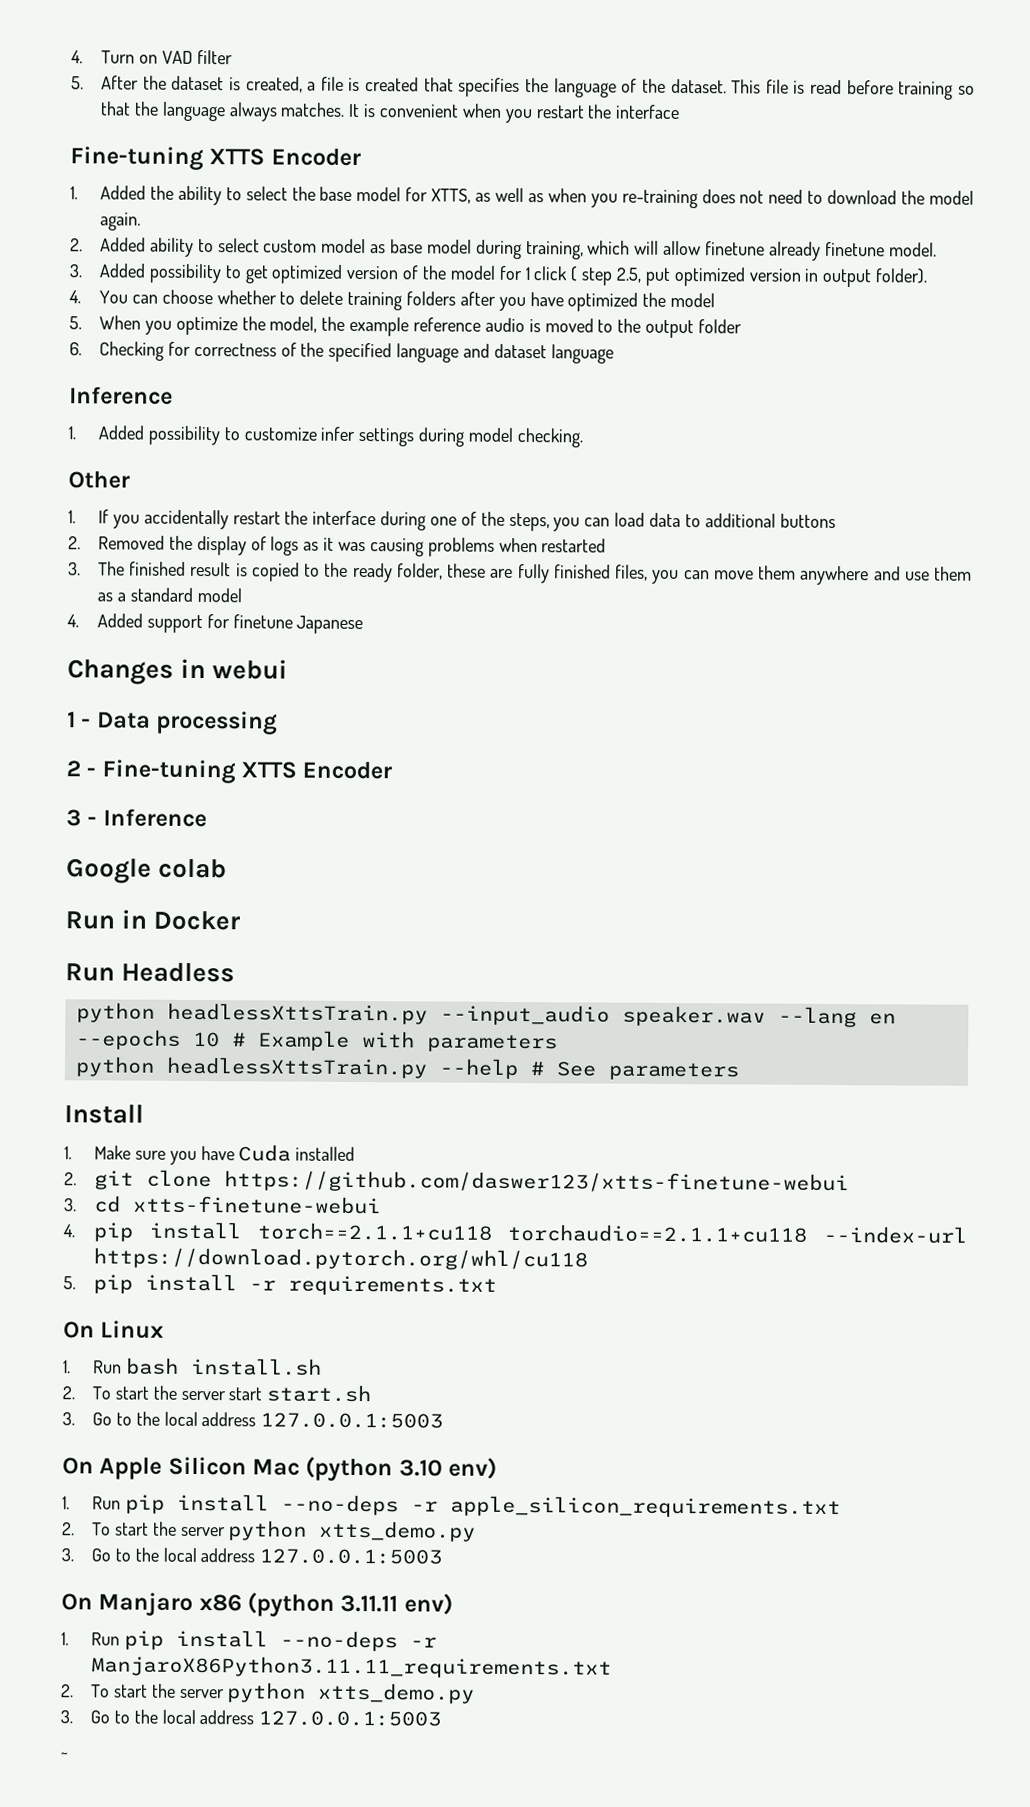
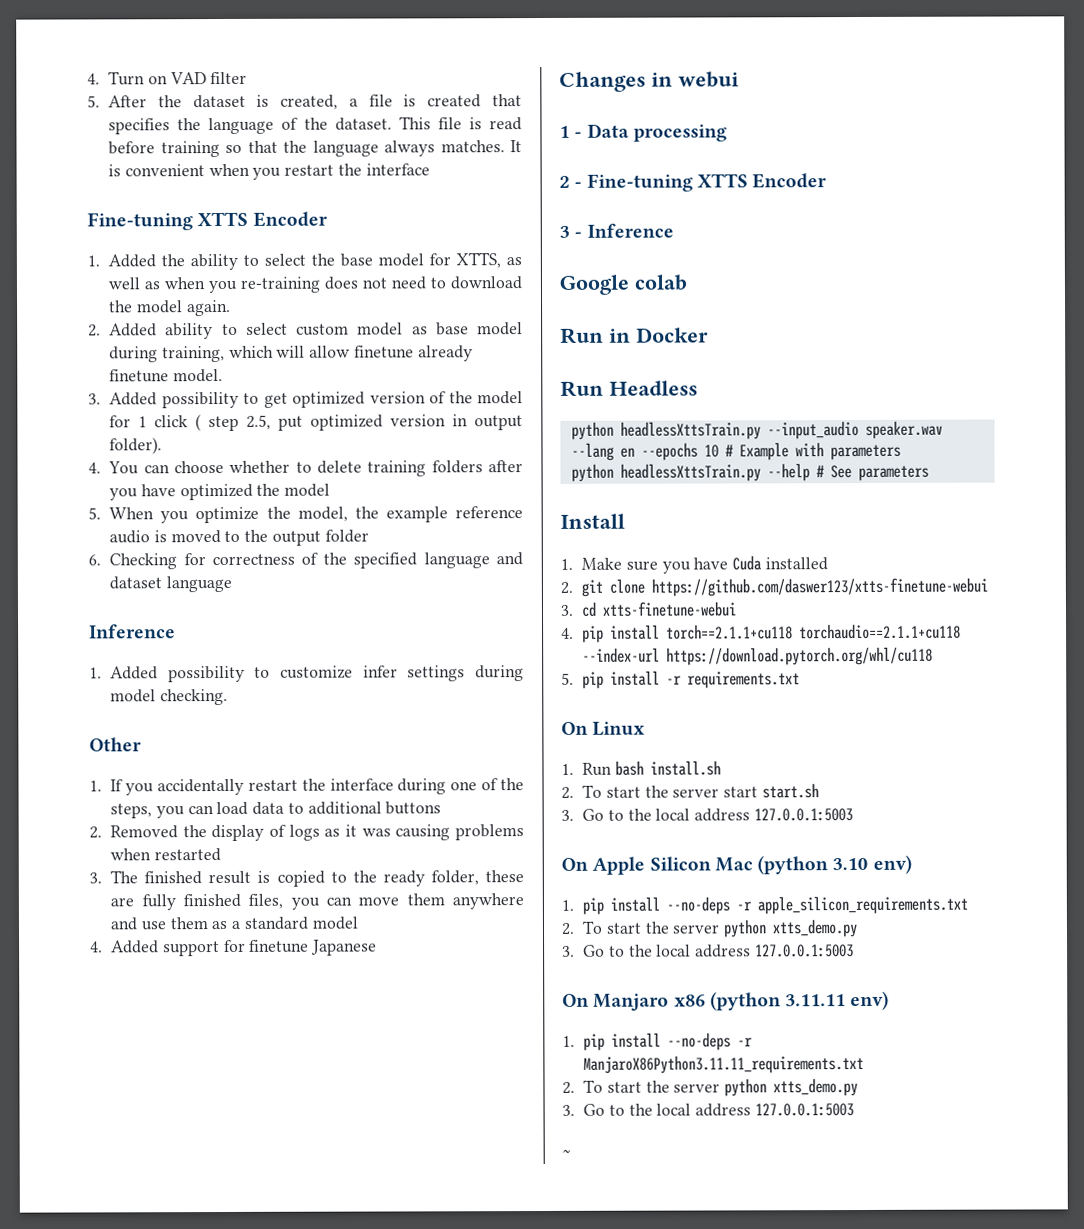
[92,1496,122,1510] Run -> (574, 905) none
[91,1632,121,1646] Run -> (575, 1041) none

